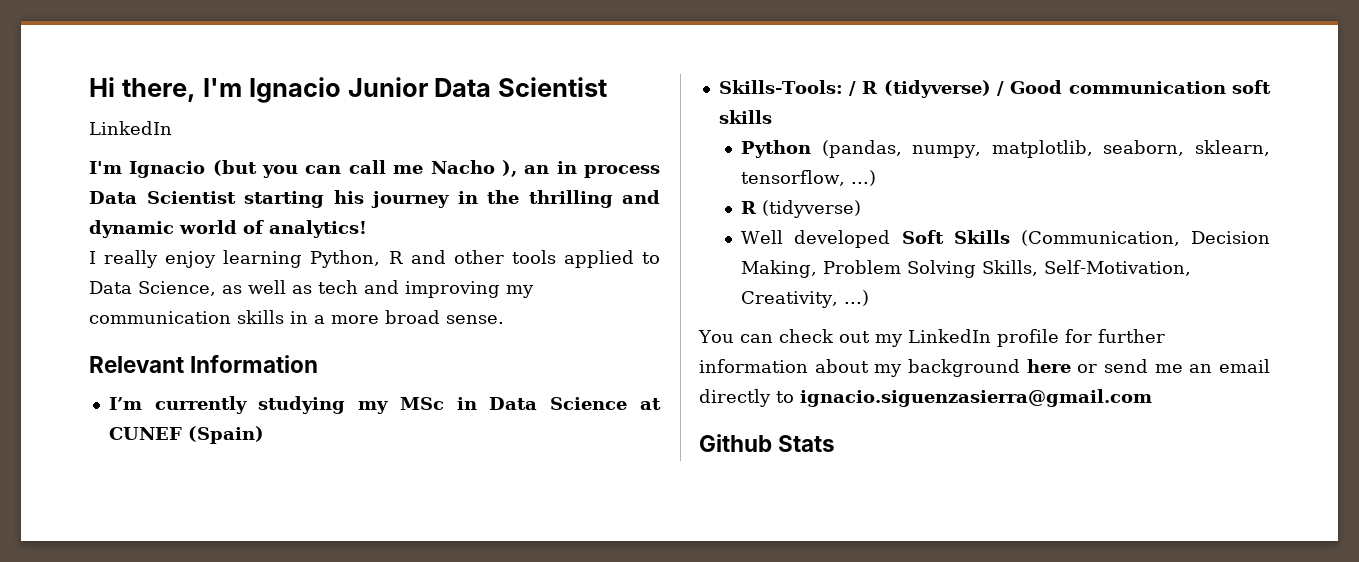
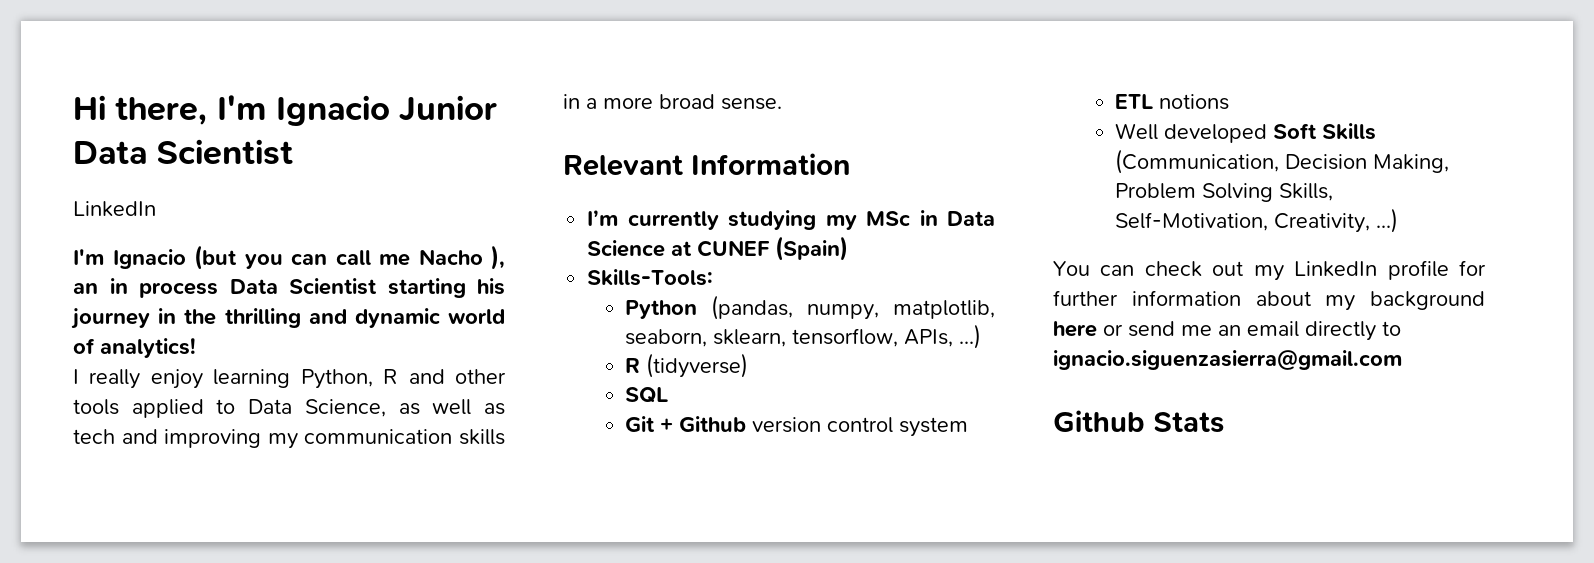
[849,80,1271,98] [718,110,772,124] / R (tidyverse) / Good communication soft skills -> (714, 277) none
(846, 178) none -> [904,329,954,347] APIs,
(862, 209) none -> [625,387,669,403] [625,416,969,437] [1115,94,1230,110] // SQL // Git + Github version control system // ETL notions

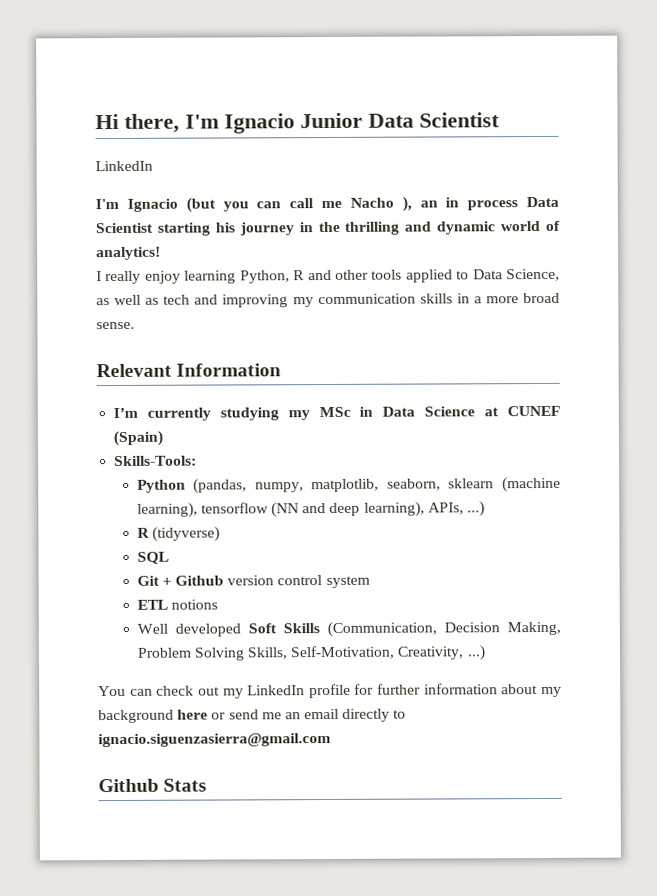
[713,328,899,347] sklearn, tensorflow, -> [448,476,561,493] [136,501,425,518] sklearn (machine learning), tensorflow (NN and deep learning),

